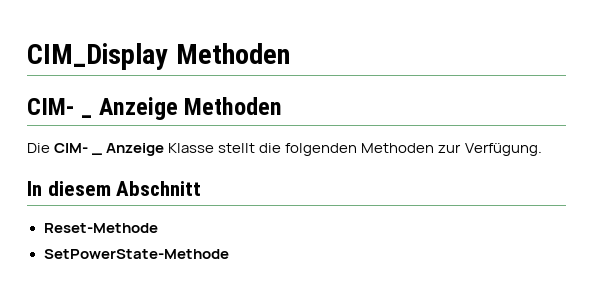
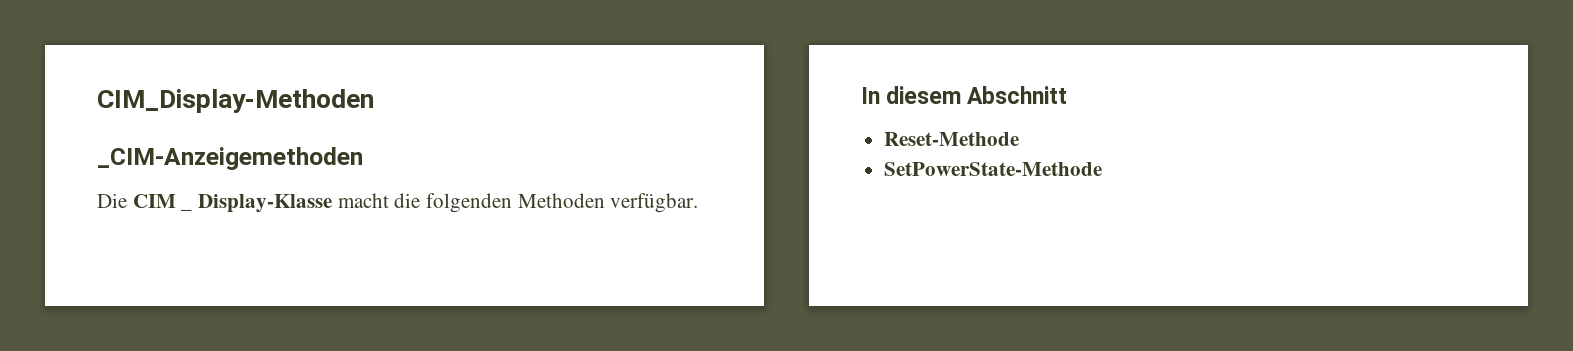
[27,43,290,70] [27,98,75,115] [81,97,283,120] [27,143,89,153] [92,143,256,156] CIM_Display Methoden // CIM- _ Anzeige Methoden // Die CIM- _ Anzeige Klasse stellt -> [97,89,374,113] [97,147,363,170] [97,193,176,208] [181,193,389,213] CIM_Display-Methoden // _CIM-Anzeigemethoden // Die CIM _ Display-Klasse macht
[438,143,542,156] zur Verfügung. -> [610,193,699,213] verfügbar.

